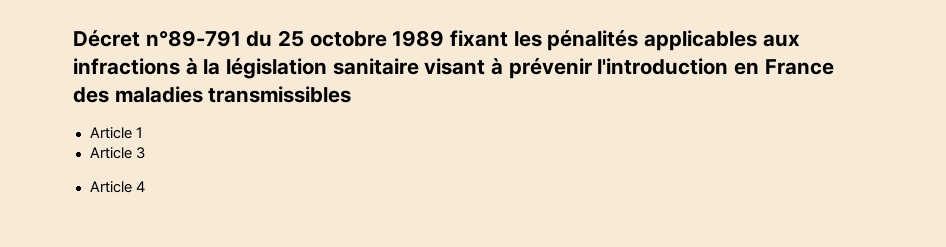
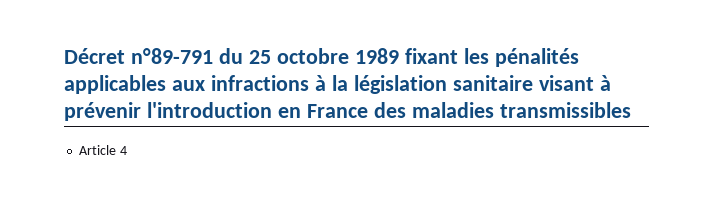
[89,127,143,139] [89,147,145,159] // Article 1 // Article 3 -> (631, 110) none

